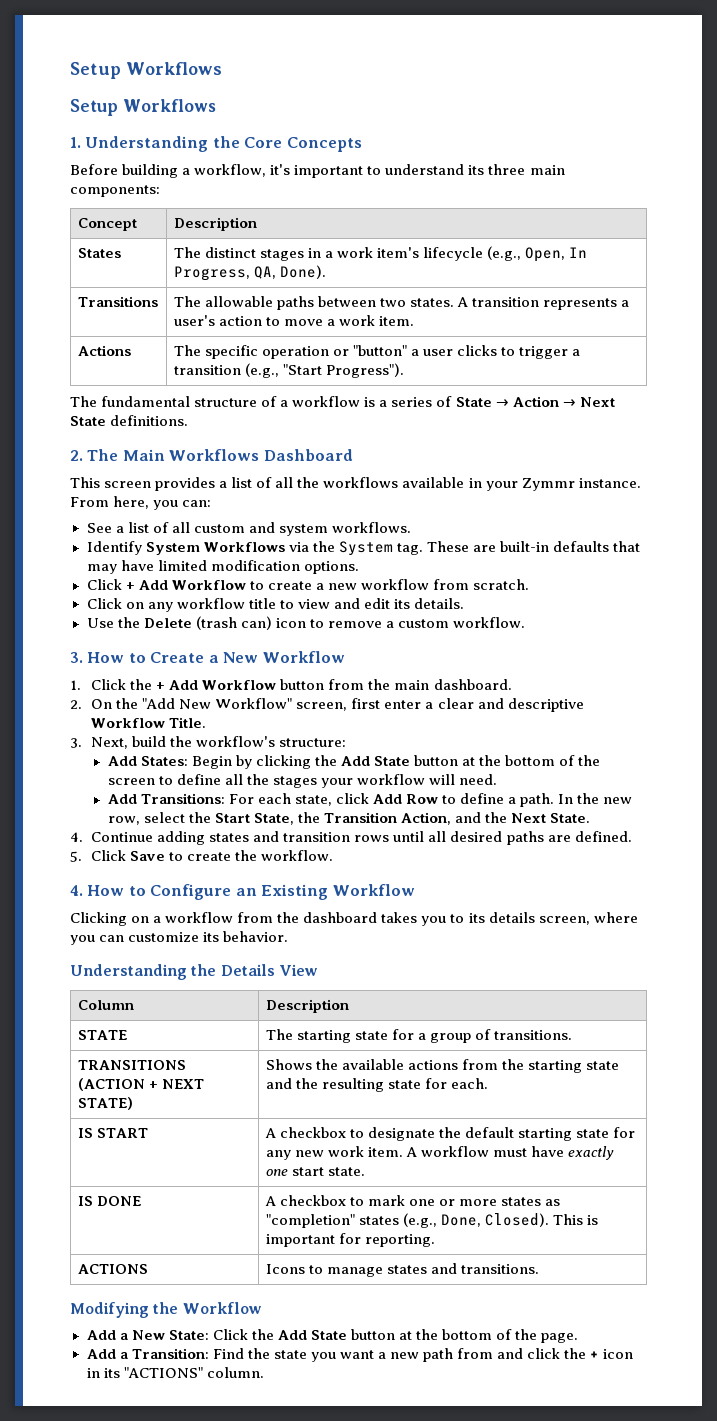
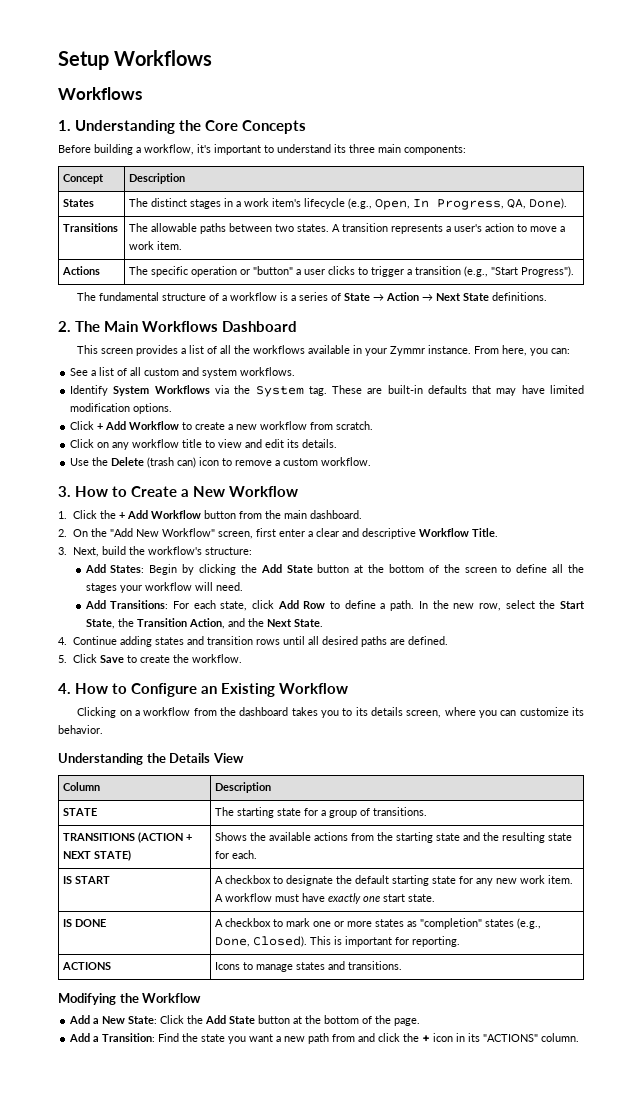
[70,62,222,79] [70,99,118,116] Setup Workflows // Setup -> [58,50,213,70] Setup Workflows //

